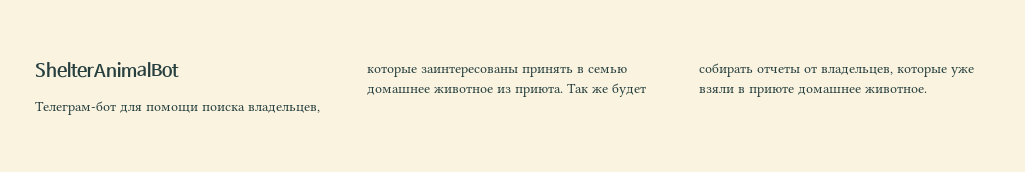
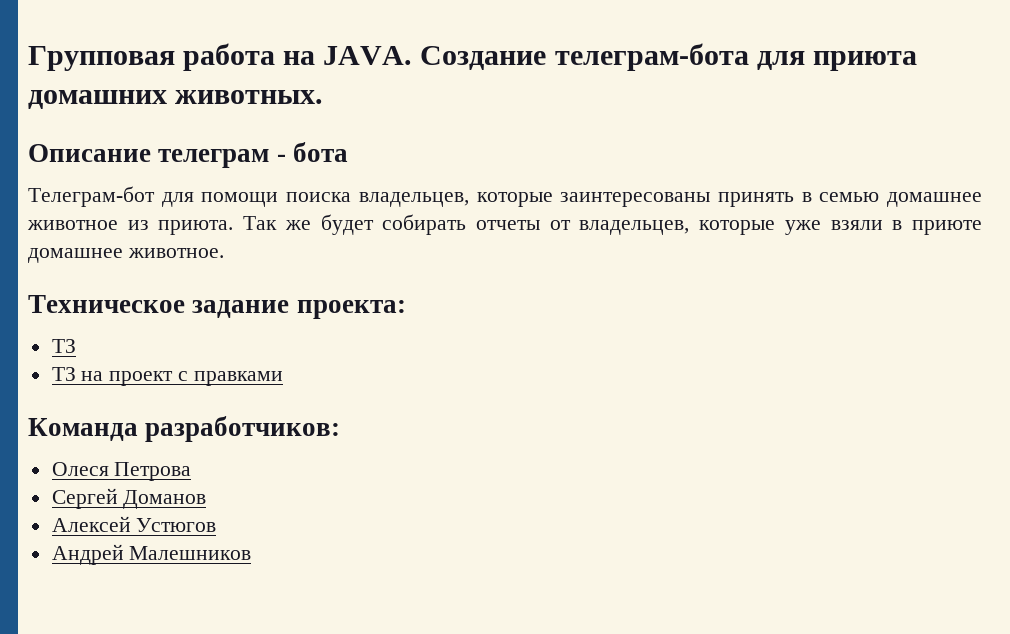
[35,62,179,78] ShelterAnimalBot -> [28,43,917,71] [28,90,324,109] [28,142,348,168] Групповая работа на JAVA. Создание телеграм-бота для приюта домашних животных. // Описание телеграм - бота
(927, 89) none -> [28,295,406,319] [51,339,76,353] [51,367,283,386] [28,416,341,442] [51,462,192,481] [51,488,207,509] [51,516,217,532] [51,544,252,565] // Техническое задание проекта: // ТЗ // ТЗ на проект с правками // Команда разработчиков: // Олеся Петрова // Сергей Доманов // Алексей Устюгов // Андрей Малешников

